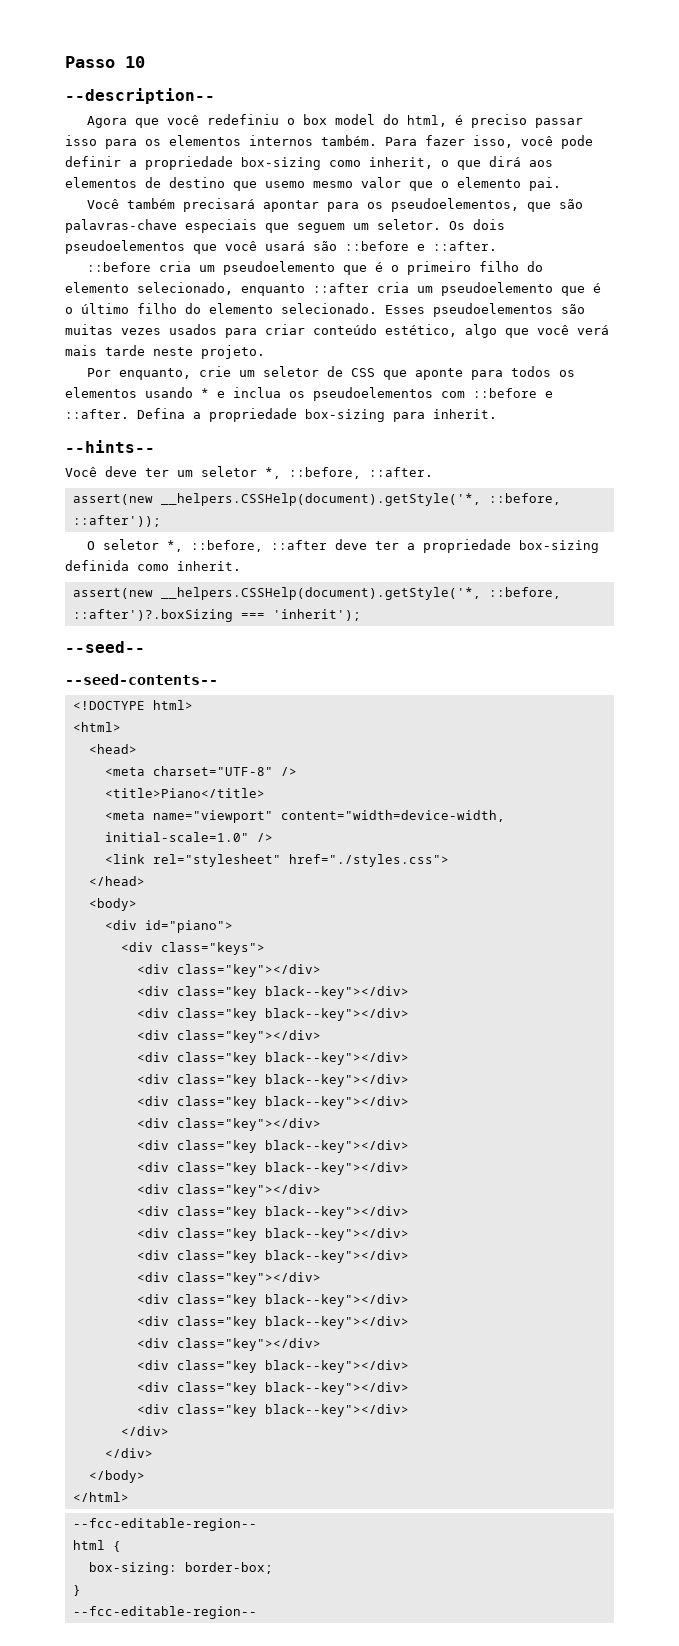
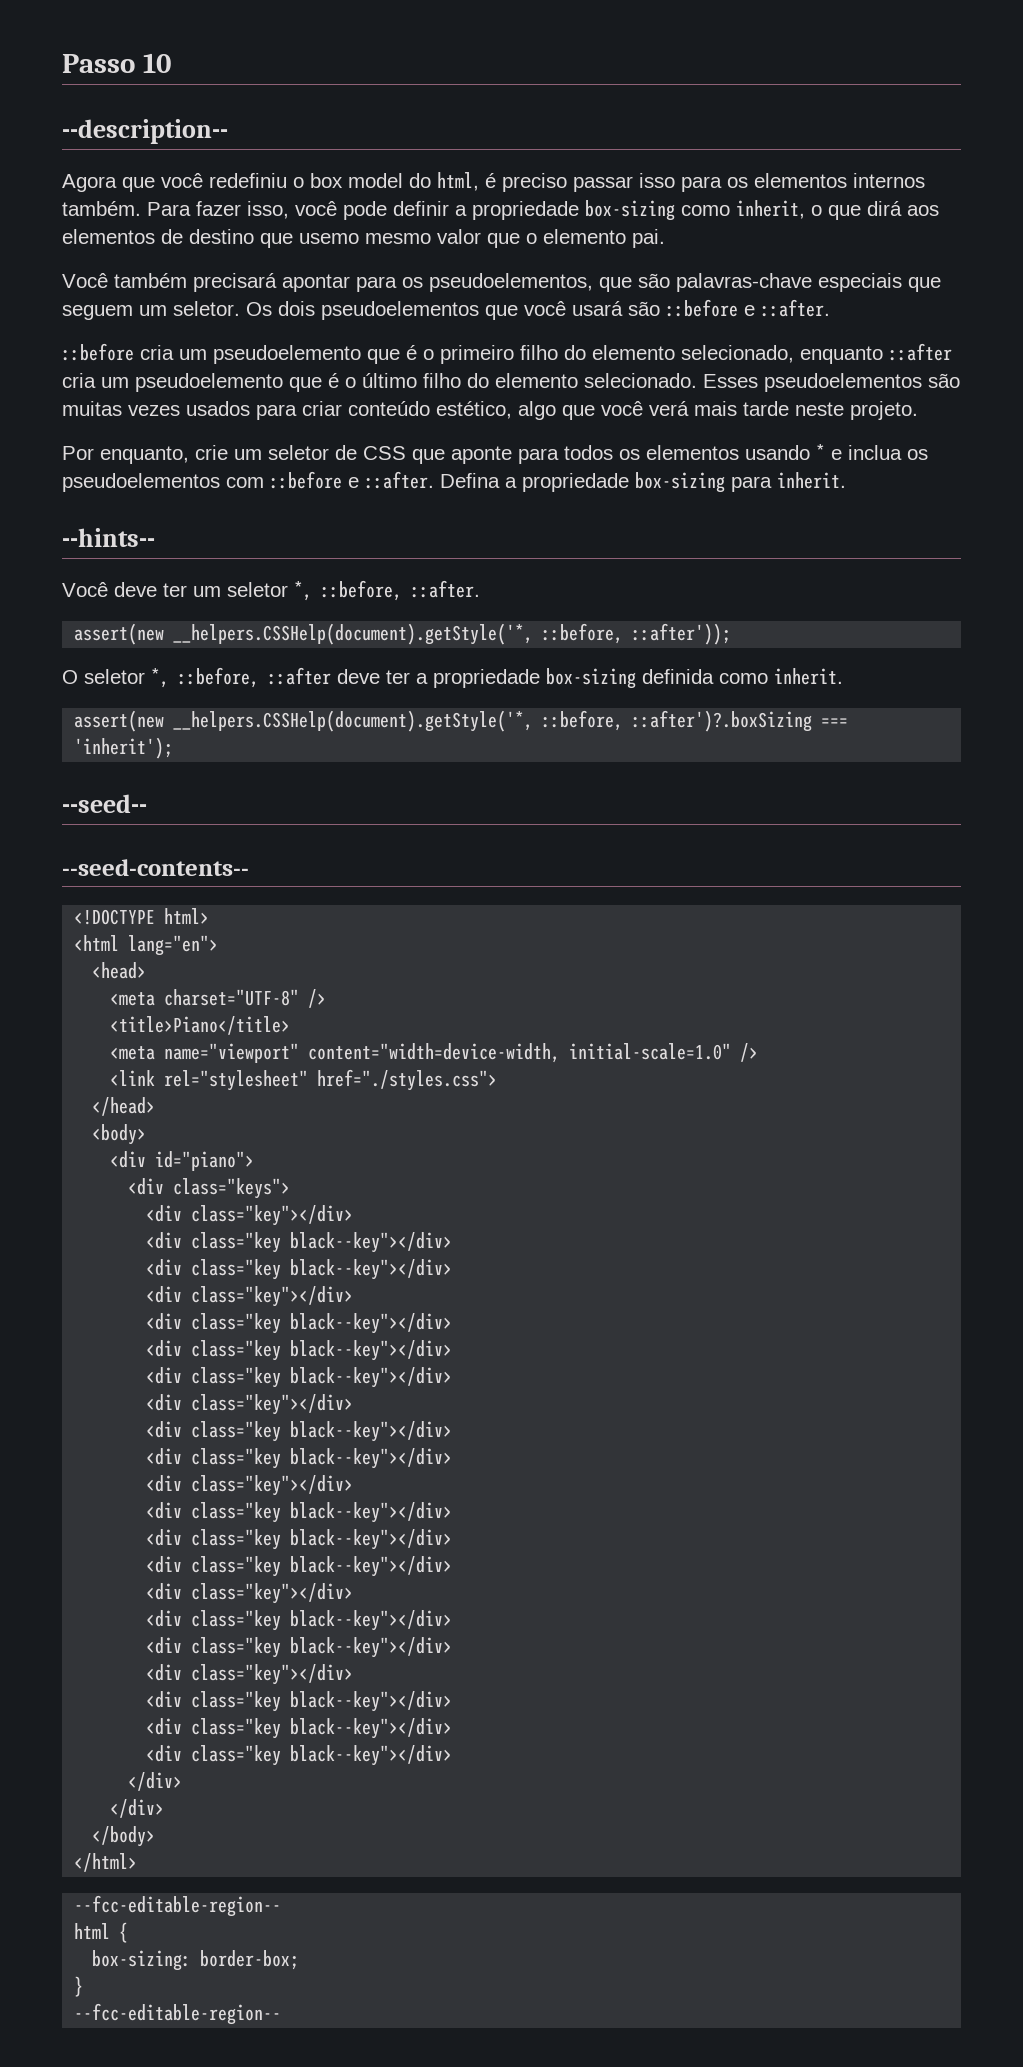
[72,722,121,732] <html> -> [74,935,219,956] <html lang="en">

